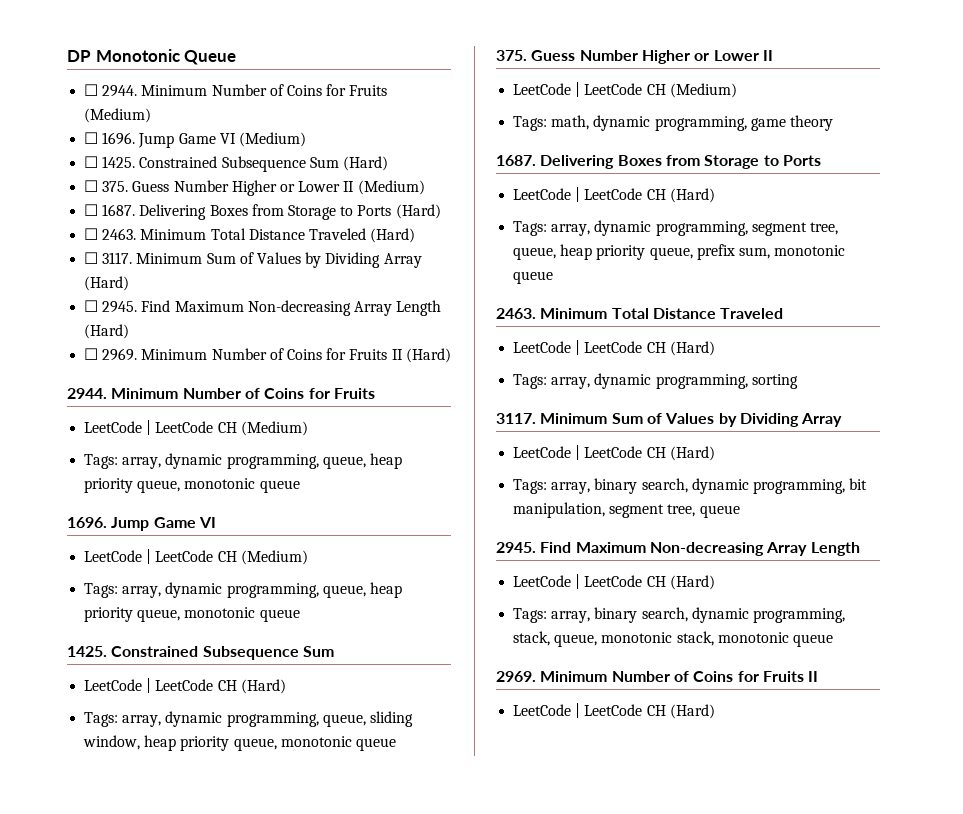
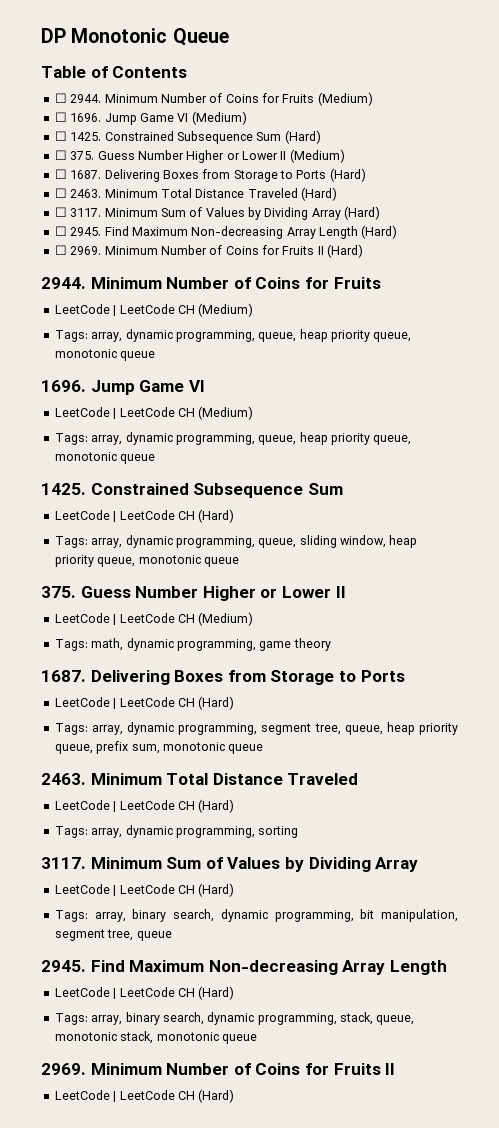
(237, 57) none -> [41,66,188,78] // Table of Contents

